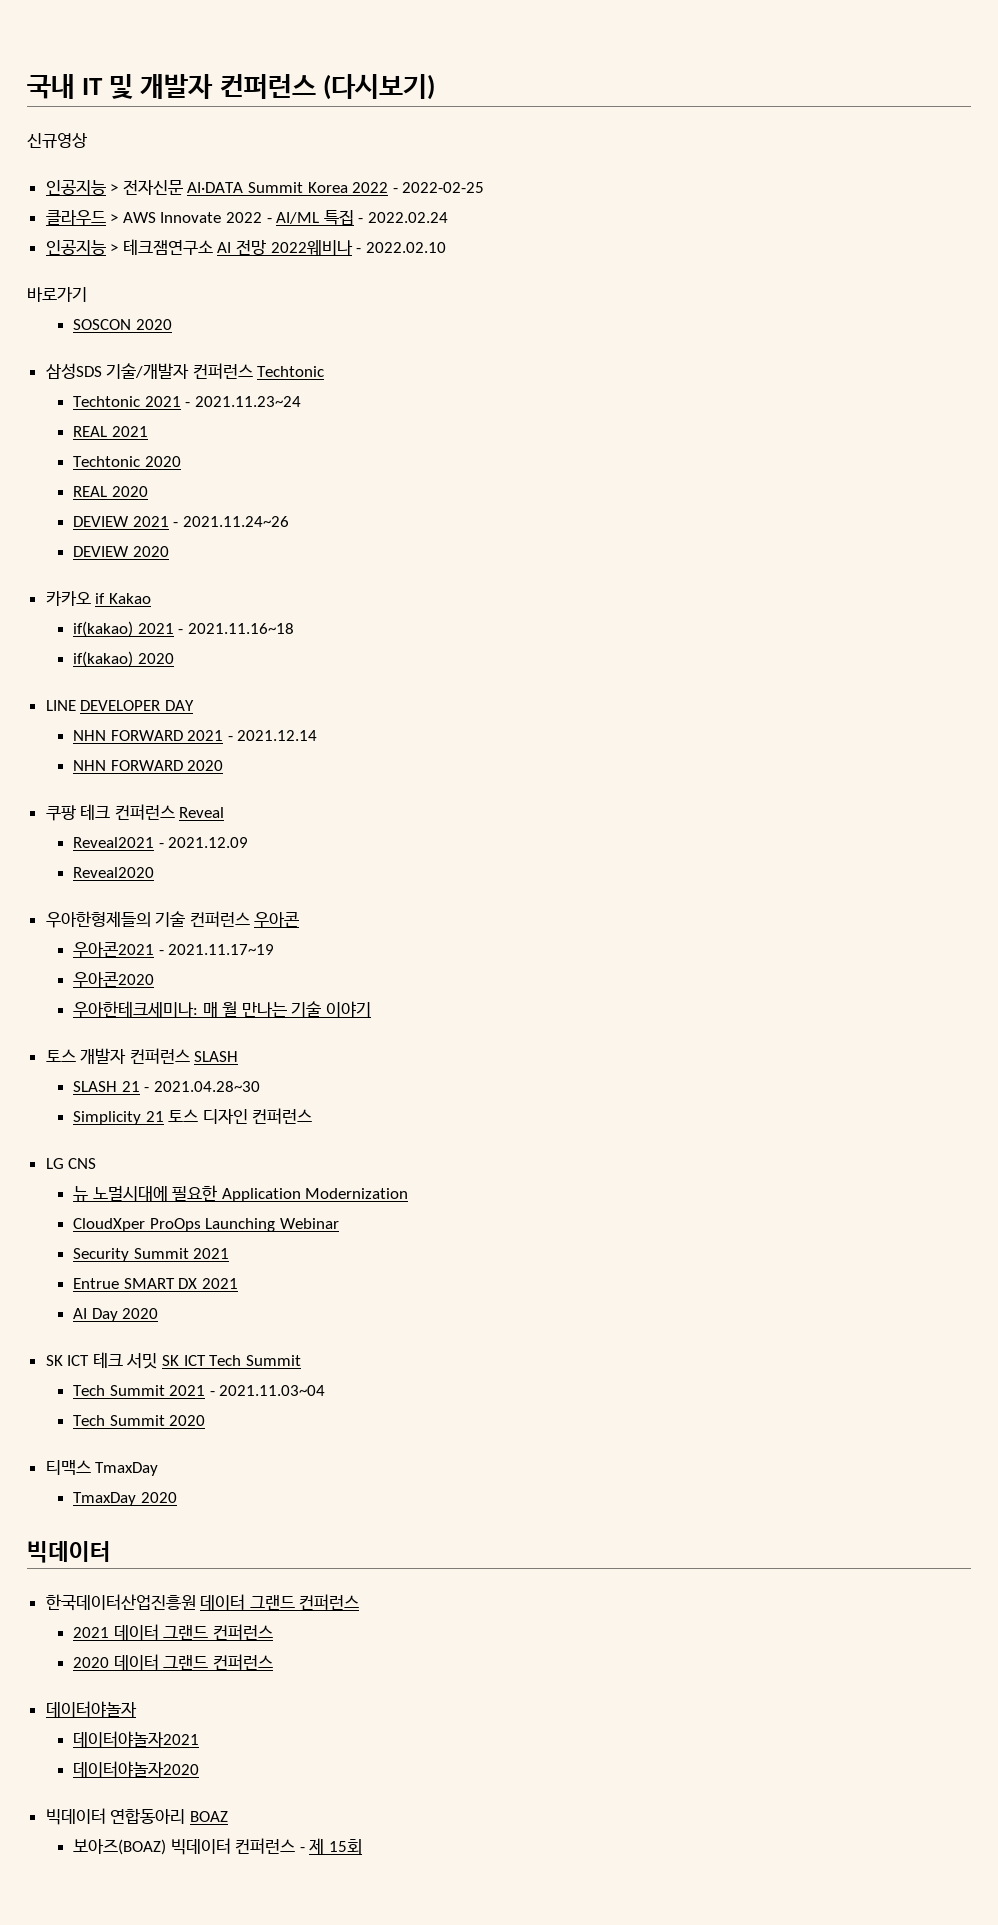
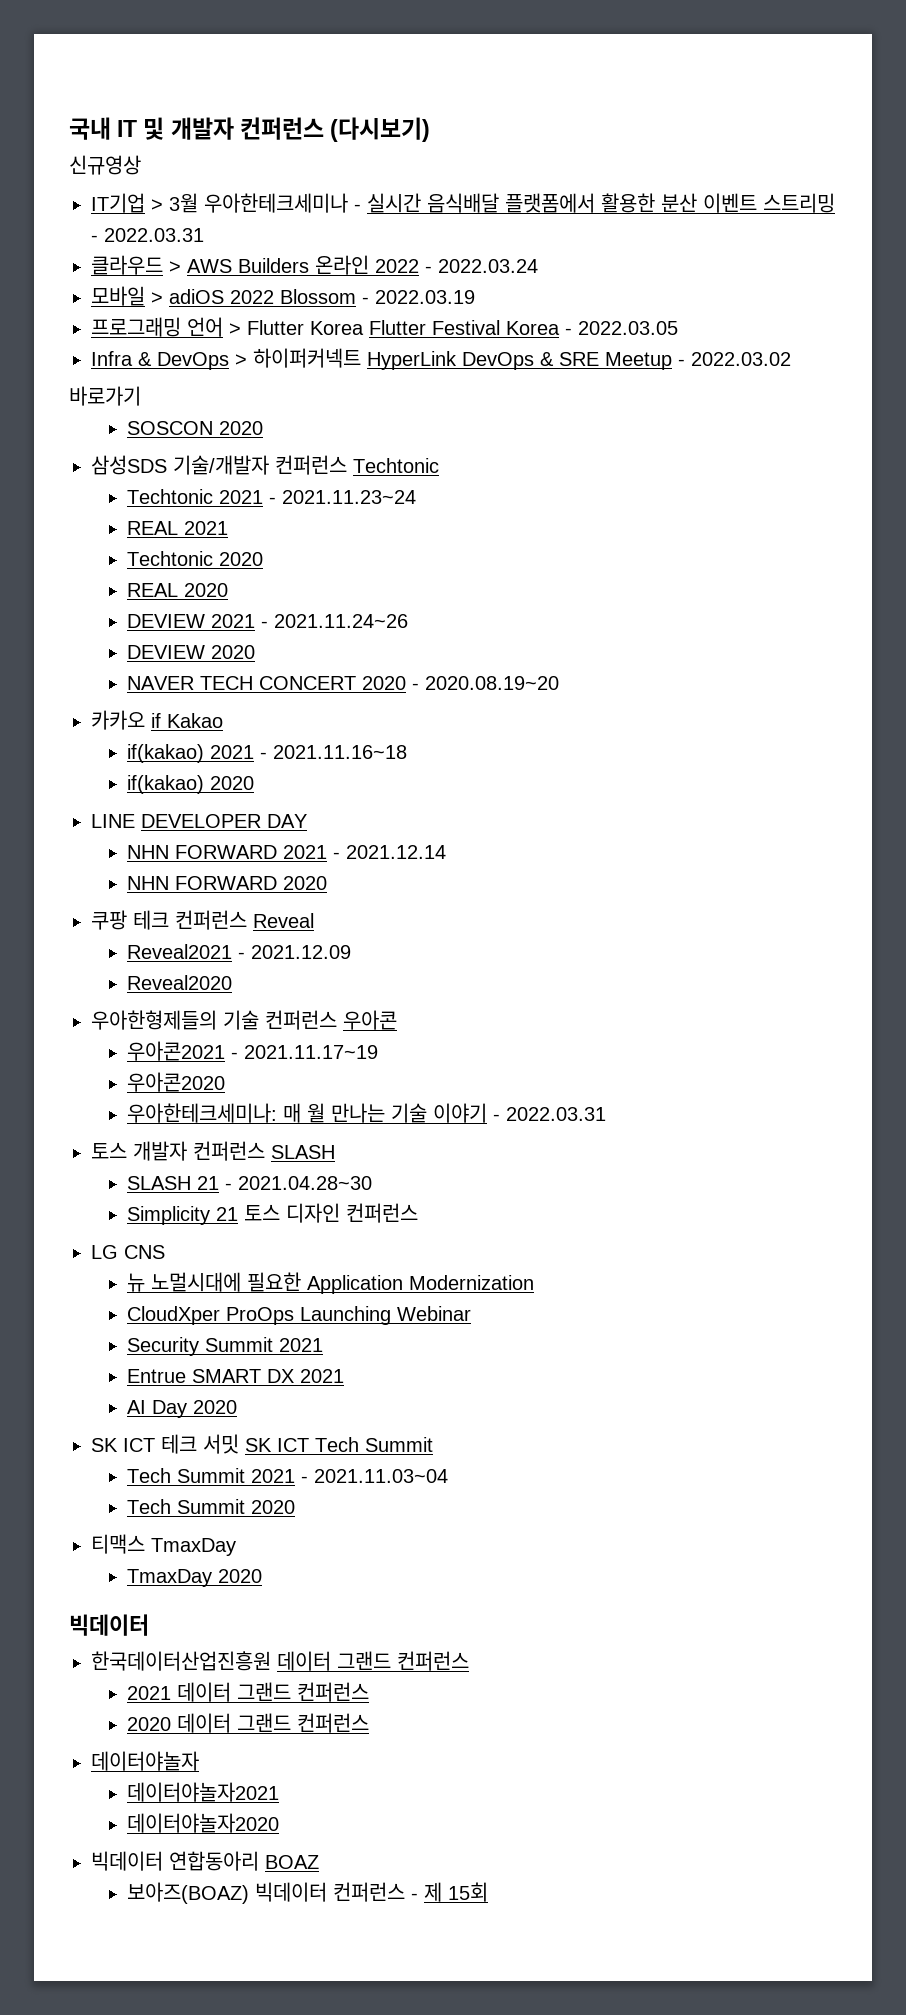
[45,180,485,195] [45,210,449,226] [45,239,446,255] 인공지능 > 전자신문 AI·DATA Summit Korea 2022 - 2022-02-25 // 클라우드 > AWS Innovate 2022 - AI/ML 특집 - 2022.02.24 // 인공지능 > 테크잼연구소 AI 전망 2022웨비나 - 2022.02.10 -> [91,193,835,213] [91,228,204,242] [91,255,538,275] [91,286,475,306] [91,317,678,337] [91,348,791,370] IT기업 > 3월 우아한테크세미나 - 실시간 음식배달 플랫폼에서 활용한 분산 이벤트 스트리밍 - 2022.03.31 // 클라우드 > AWS Builders 온라인 2022 - 2022.03.24 // 모바일 > adiOS 2022 Blossom - 2022.03.19 // 프로그래밍 언어 > Flutter Korea Flutter Festival Korea - 2022.03.05 // Infra & DevOps > 하이퍼커넥트 HyperLink DevOps & SRE Meetup - 2022.03.02
(169, 551) none -> [126,676,559,690] // NAVER TECH CONCERT 2020 - 2020.08.19~20
(372, 1009) none -> [492,1107,606,1121] - 2022.03.31

